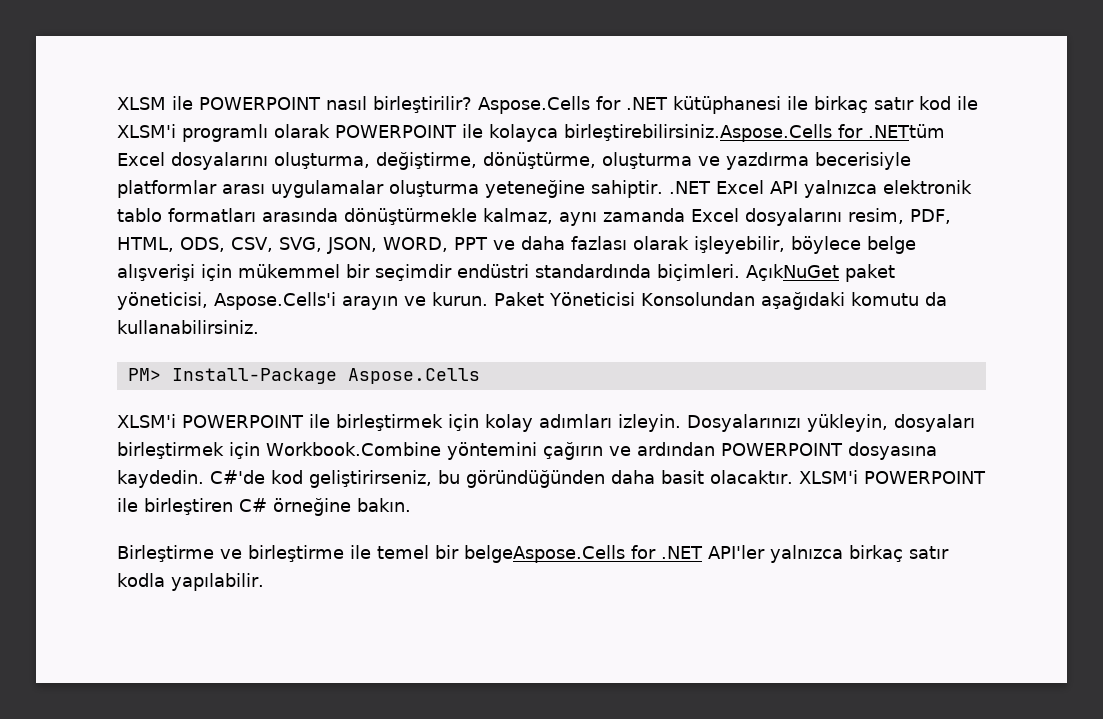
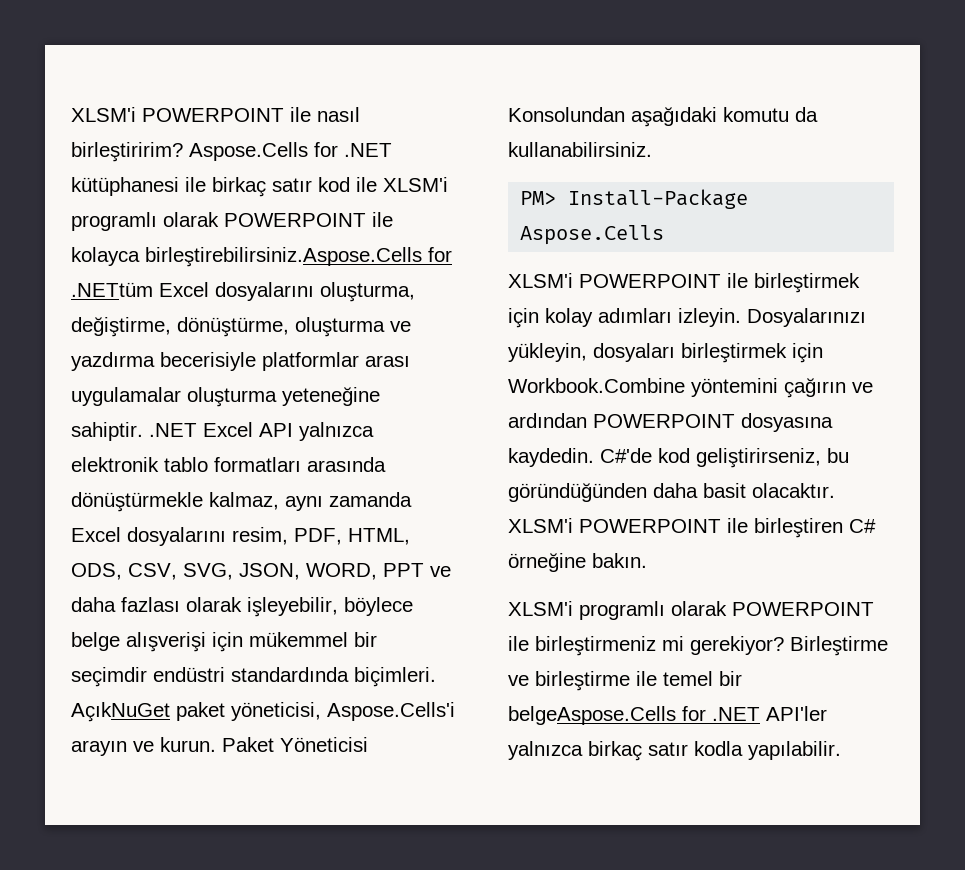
[117,96,472,113] XLSM ile POWERPOINT nasıl birleştirilir? -> [71,107,360,122] [71,142,183,162] XLSM'i POWERPOINT ile nasıl birleştiririm?
(411, 505) none -> [508,601,874,620] [508,636,784,656] XLSM'i programlı olarak POWERPOINT ile birleştirmeniz mi gerekiyor?

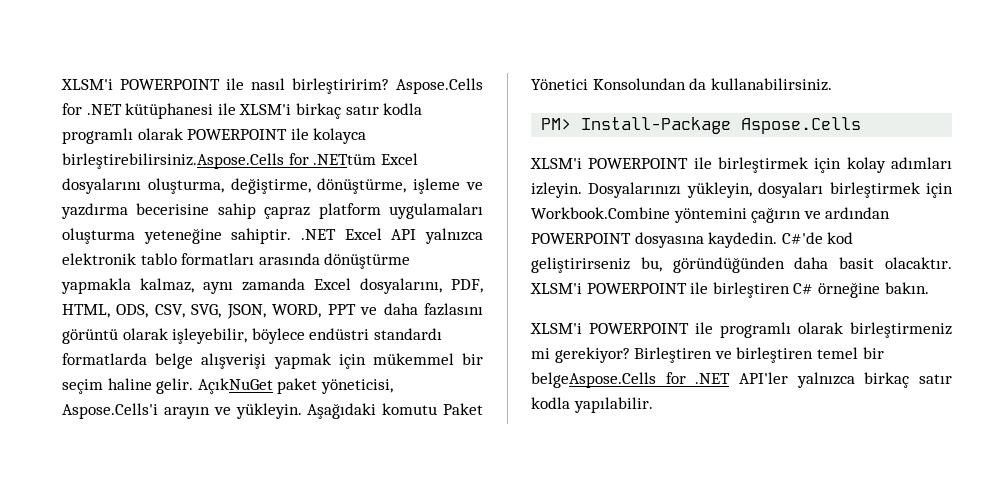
[212,177,448,197] birkaç satır kod ile XLSM'i -> [239,103,423,119] XLSM'i birkaç satır kodla
[295,317,385,337] oluşturma -> [413,178,461,194] işleme
[160,352,410,371] [71,387,181,406] becerisiyle platformlar arası uygulamalar -> [136,203,483,219] becerisine sahip çapraz platform uygulamaları
[71,492,203,512] dönüştürmekle -> [324,253,411,269] [61,278,131,294] dönüştürme yapmakla
[127,527,288,546] dosyalarını resim, -> [360,278,442,294] dosyalarını,
[121,597,180,612] fazlası -> [424,303,484,316] [62,329,118,344] fazlasını görüntü
(413, 606) none -> [309,328,442,340] [62,353,147,365] endüstri standardı formatlarda
(206, 642) none -> [273,353,331,369] yapmak
[71,667,436,687] seçimdir endüstri standardında biçimleri. -> [62,378,194,394] seçim haline gelir.
[160,737,368,752] [508,107,789,127] kurun. Paket Yöneticisi Konsolundan aşağıdaki komutu -> [235,403,483,419] [531,78,686,90] yükleyin. Aşağıdaki komutu Paket Yönetici Konsolundan
[696,448,849,468] geliştirirseniz, bu -> [531,257,662,273] geliştirirseniz bu,
[579,601,874,620] [508,636,888,656] [508,671,657,691] programlı olarak POWERPOINT ile birleştirmeniz mi gerekiyor? Birleştirme ve birleştirme ile -> [589,322,952,338] [531,347,814,363] POWERPOINT ile programlı olarak birleştirmeniz mi gerekiyor? Birleştiren ve birleştiren

